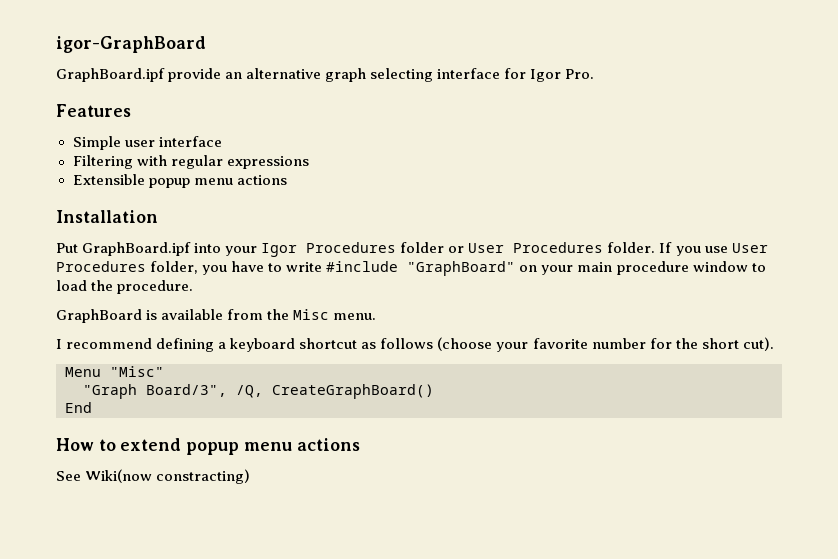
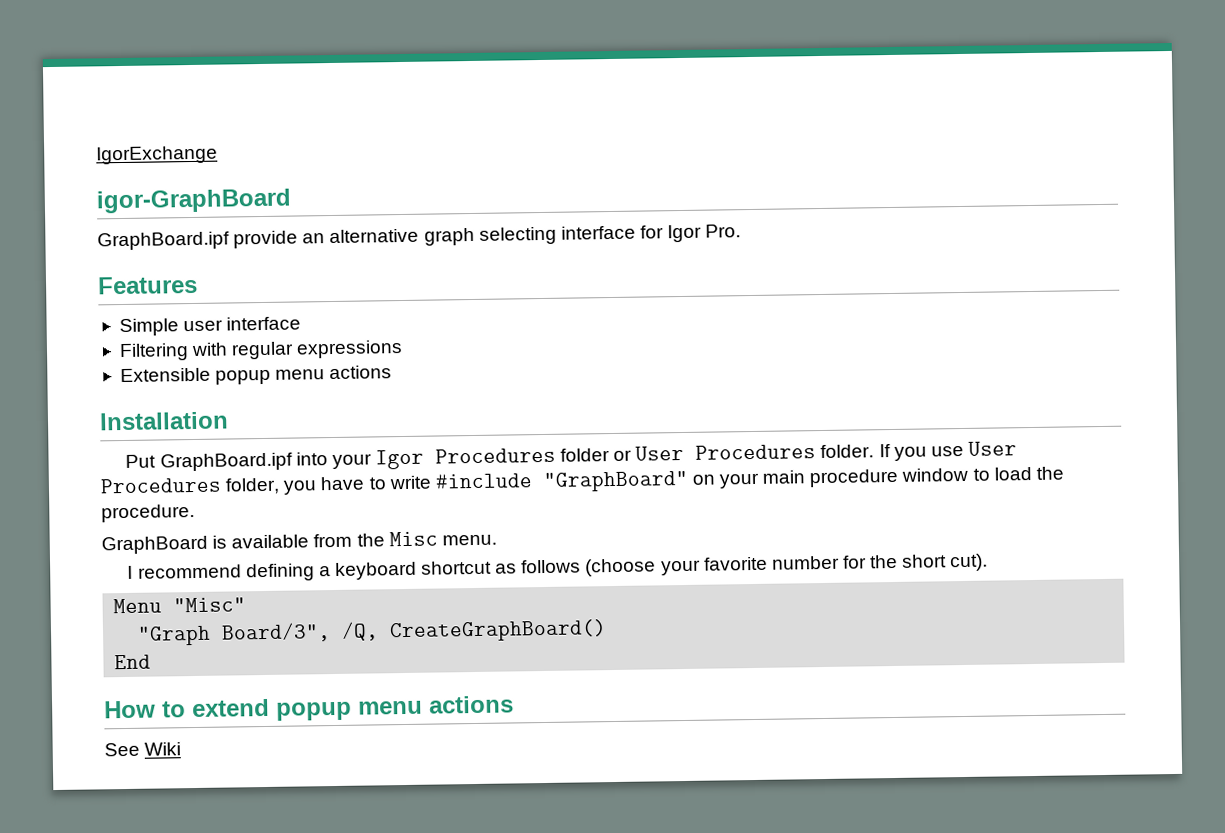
(56, 44) none -> [96,145,218,165] IgorExchange //
[85,469,251,484] Wiki(now constracting) -> [144,742,182,756] Wiki

